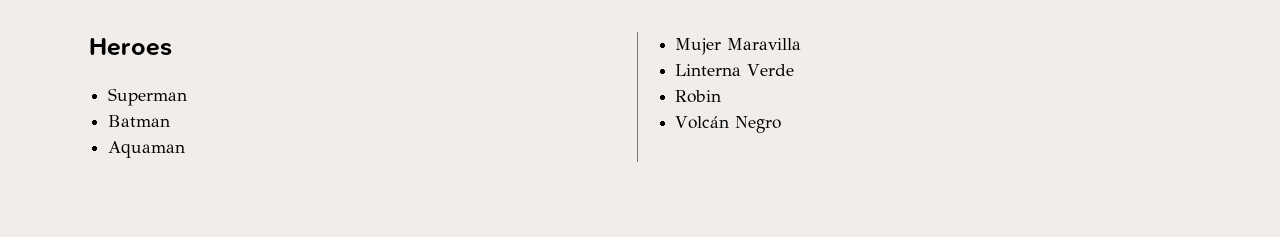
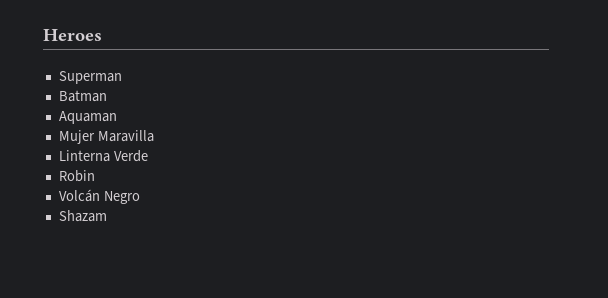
(782, 124) none -> [58,210,107,222] // Shazam

